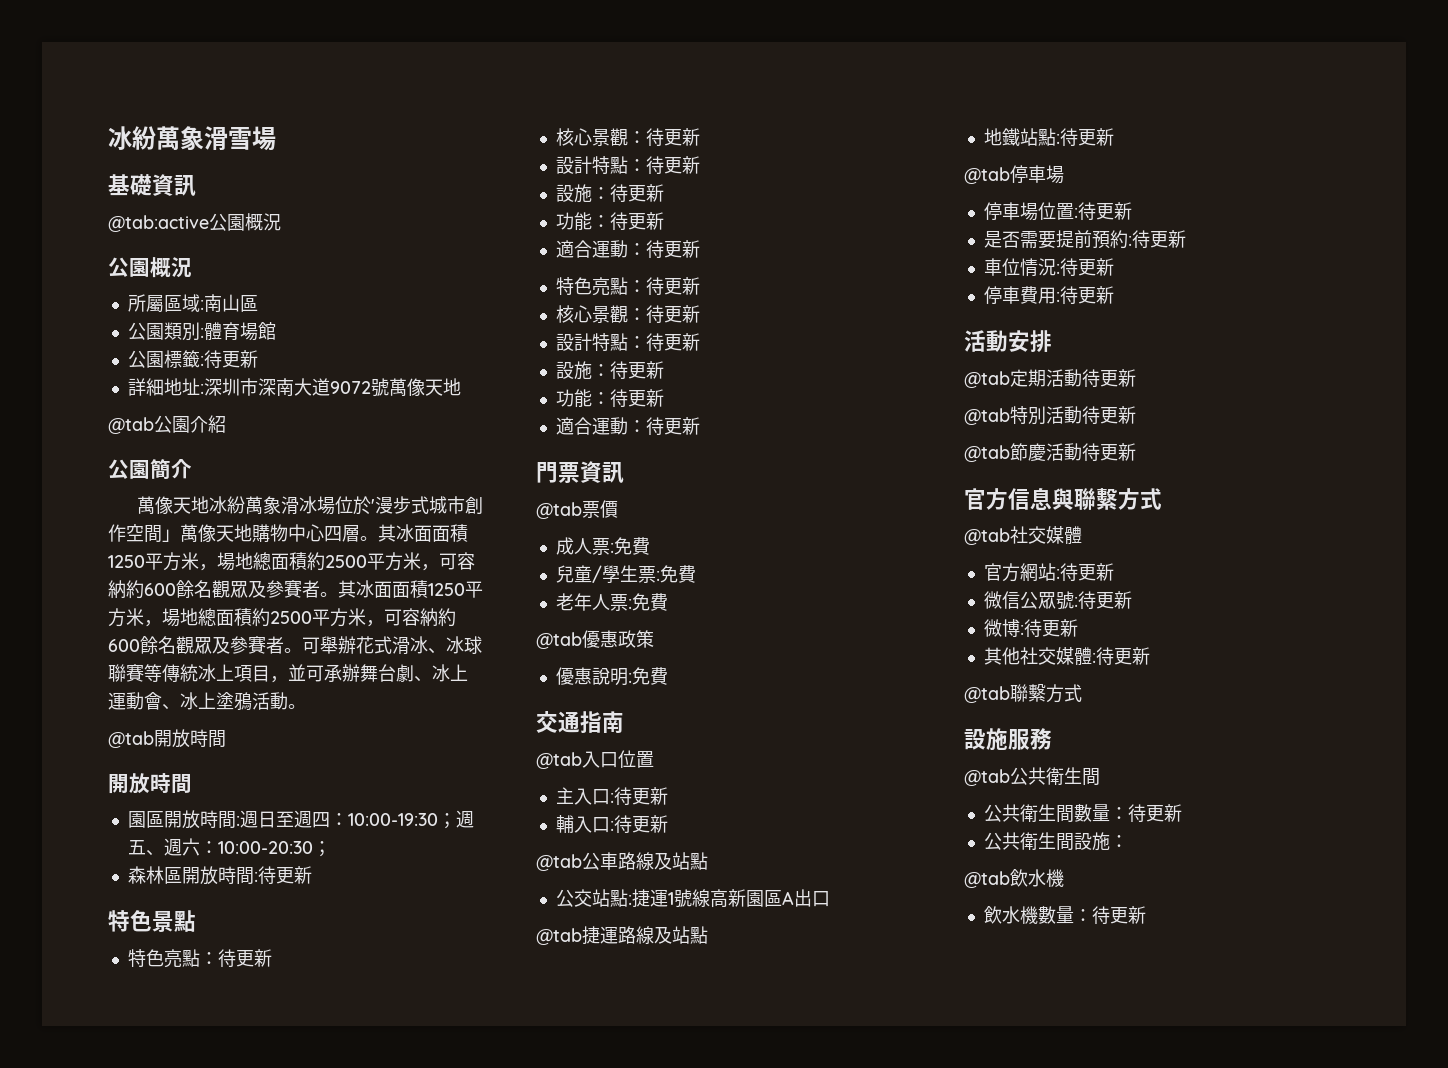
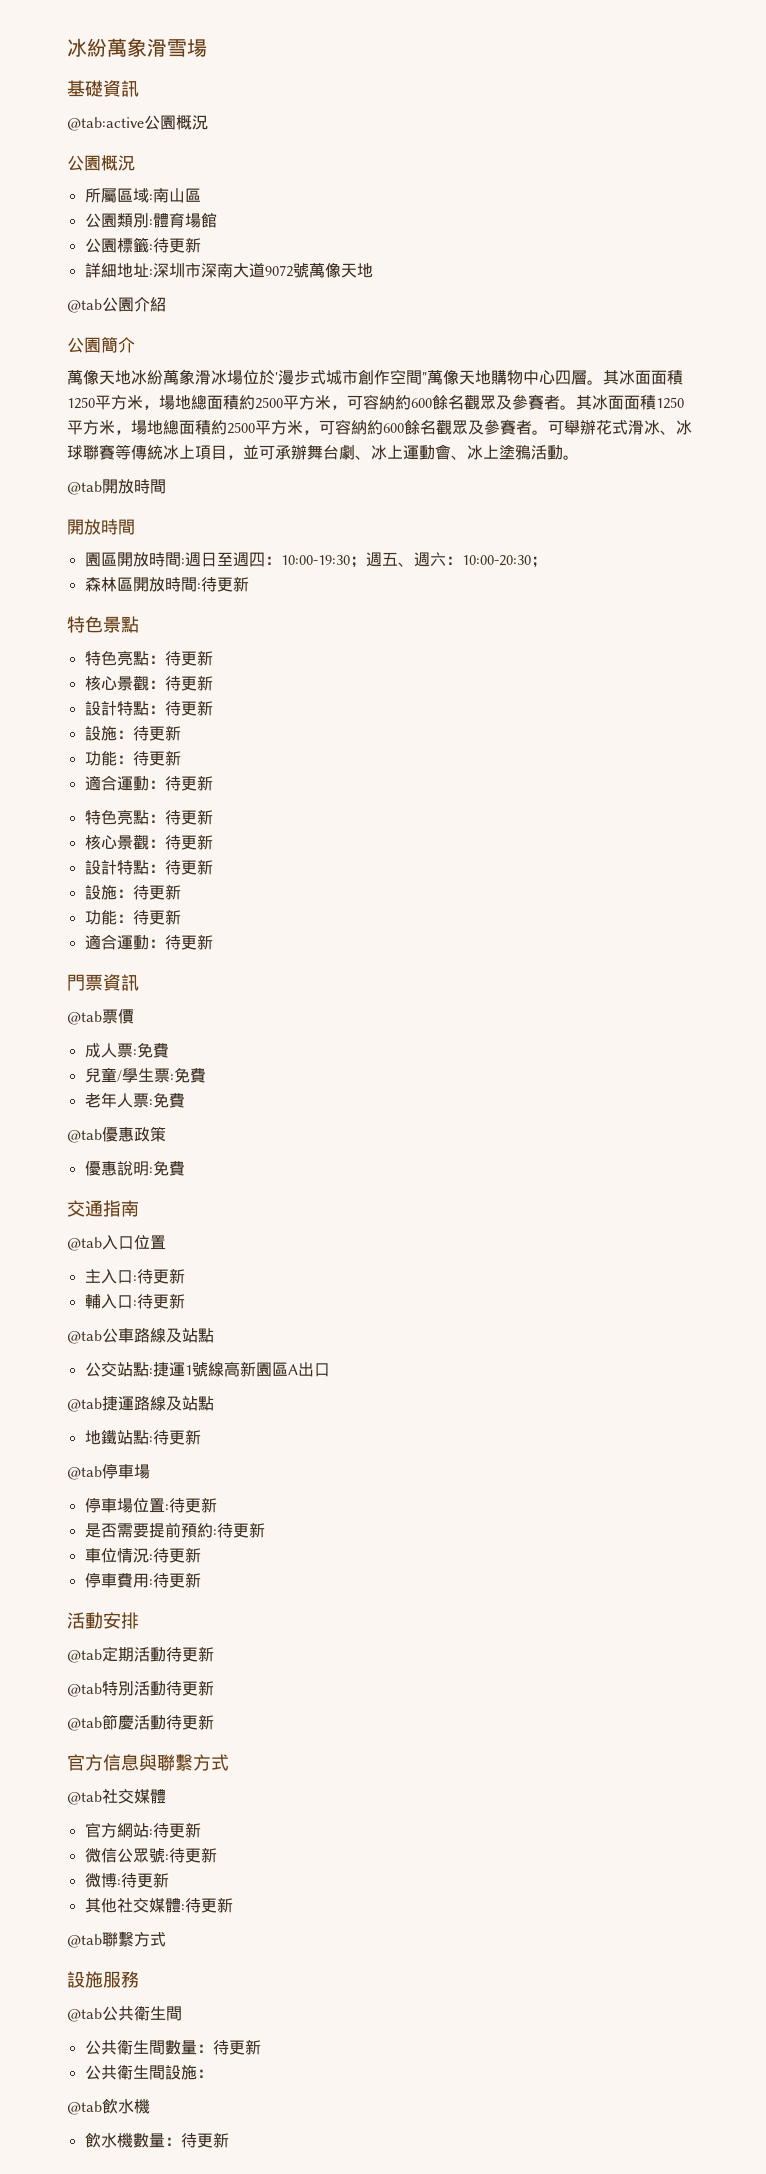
[162,529,180,542] 」 -> [422,372,427,383] "

